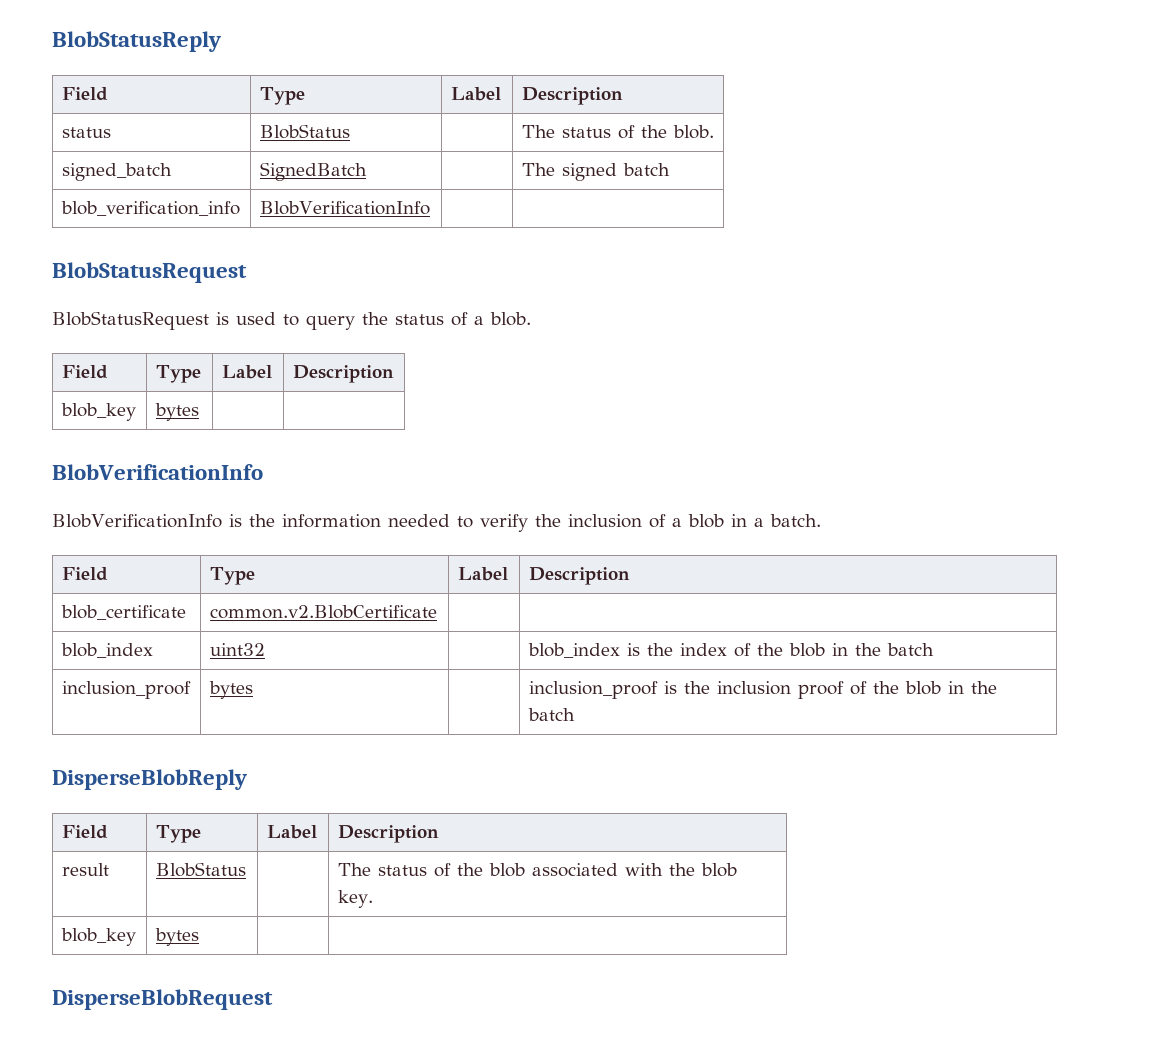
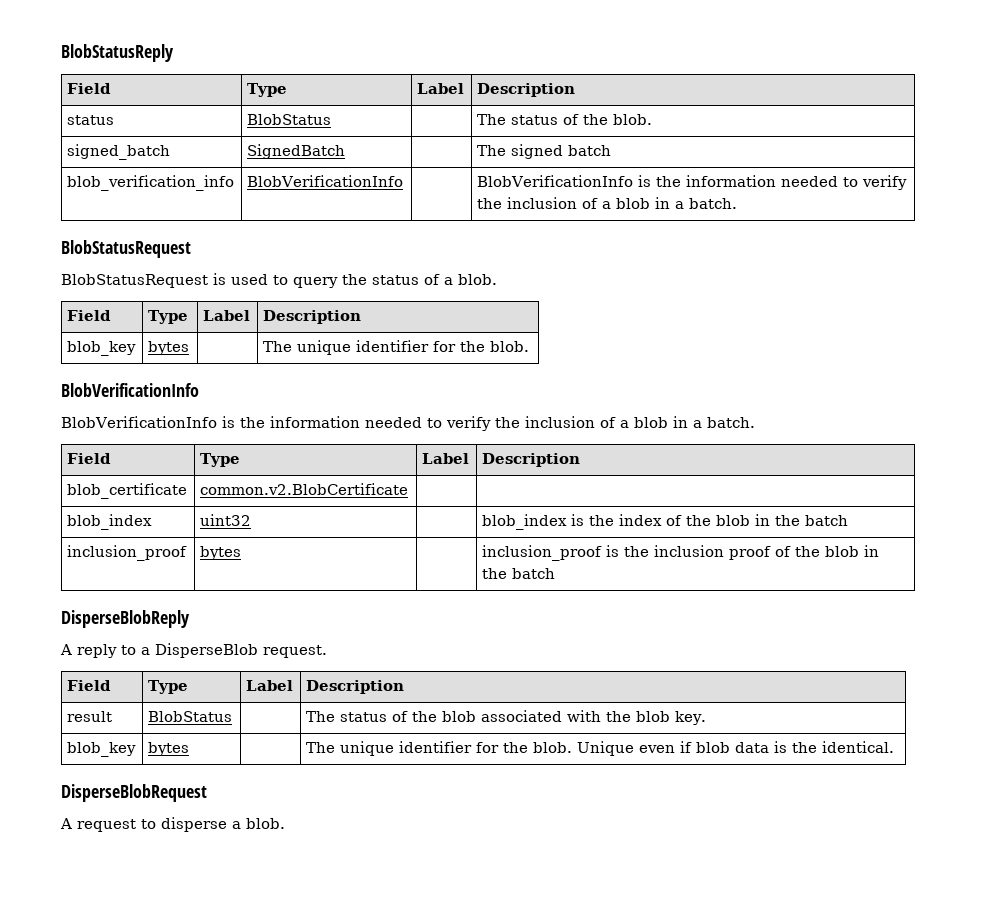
(430, 208) none -> [477,175,908,190] [477,197,738,209] BlobVerificationInfo is the information needed to verify the inclusion of a blob in a batch.
(199, 412) none -> [263,340,530,355] The unique identifier for the blob.
(247, 779) none -> [60,643,327,658] // A reply to a DisperseBlob request.
[52,989,273,1010] // DisperseBlobRequest -> [306,741,895,756] [61,784,207,802] [60,817,285,832] The unique identifier for the blob. Unique even if blob data is the identical. // DisperseBlobRequest // A request to disperse a blob.

